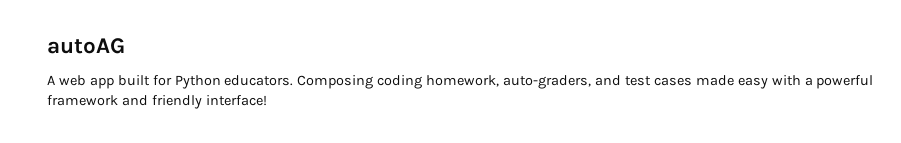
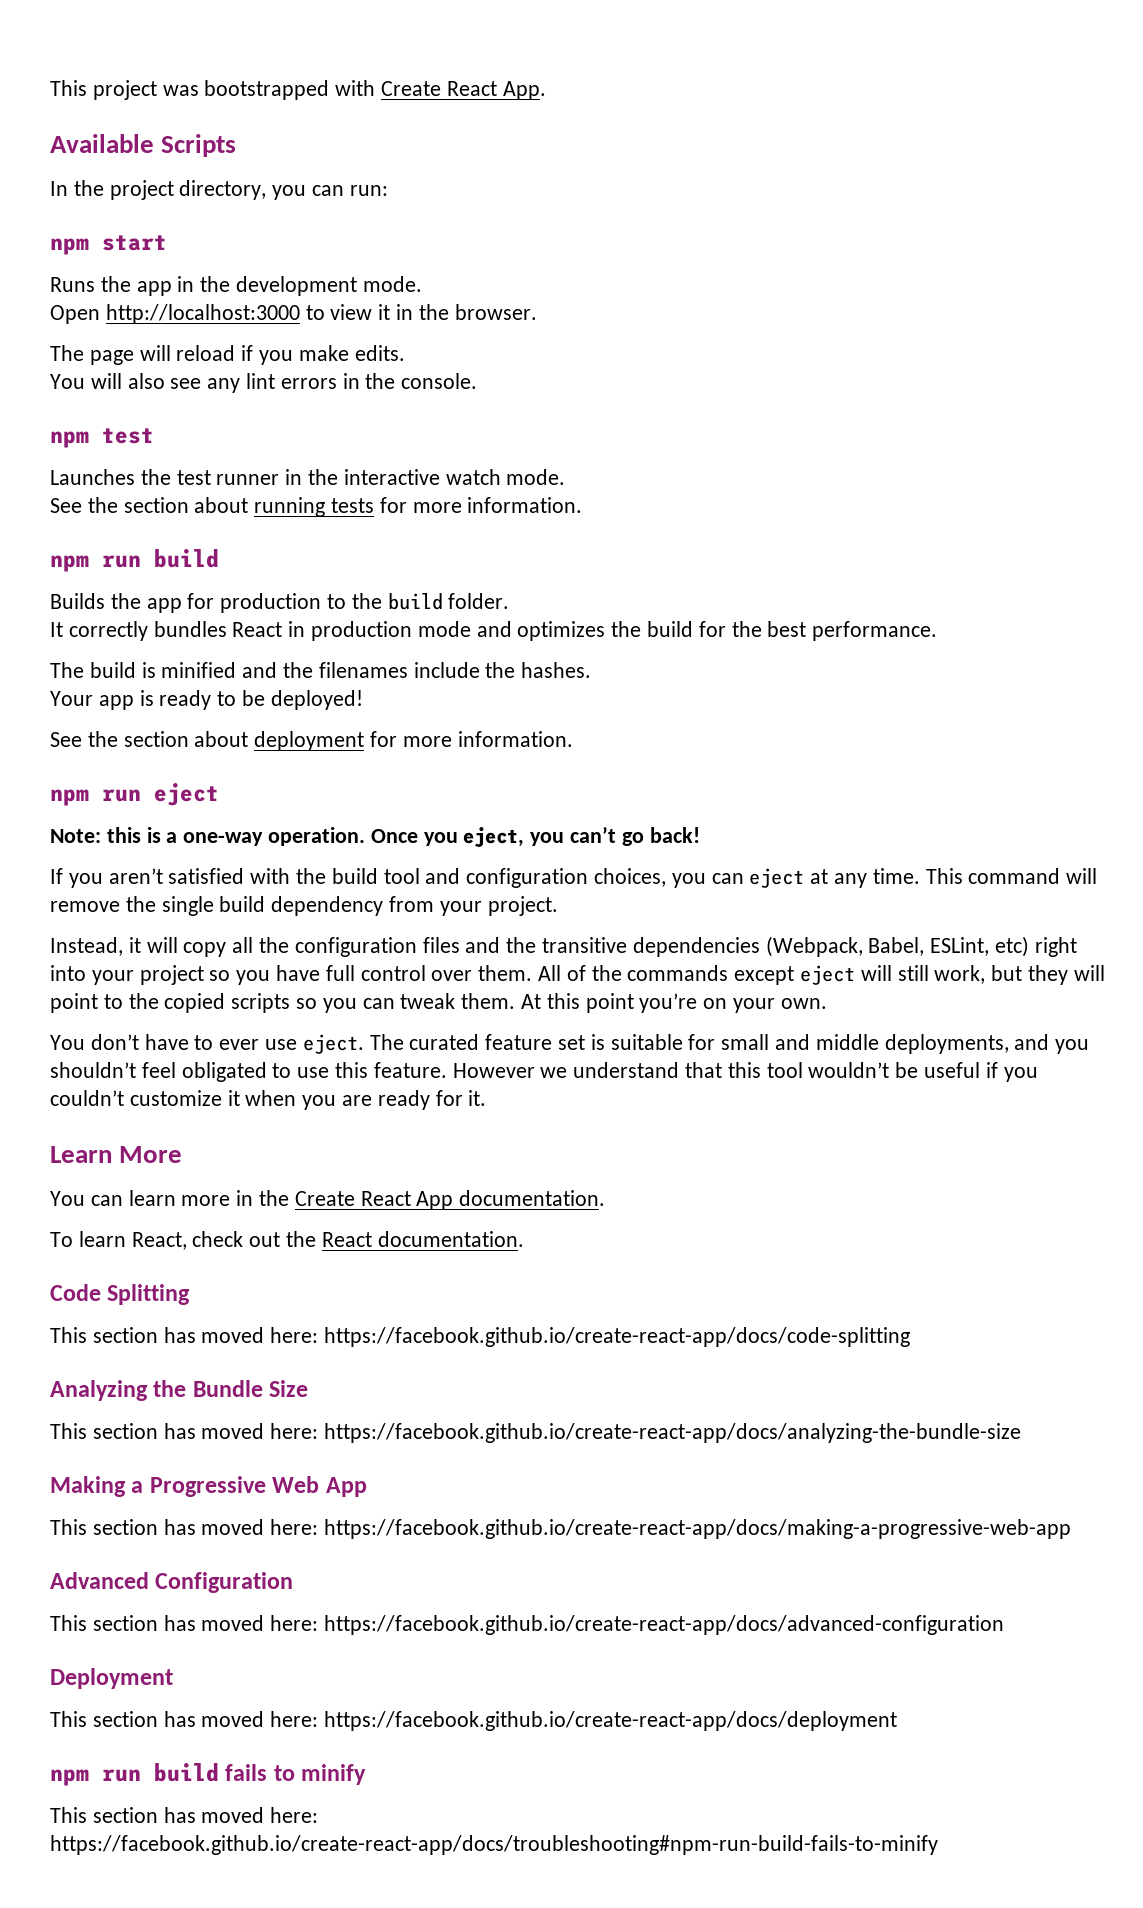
[47,38,125,54] [47,75,874,89] [47,95,267,109] autoAG // A web app built for Python educators. Composing coding homework, auto-graders, and test cases made easy with a powerful framework and friendly interface! -> [50,80,546,100] [50,134,237,157] [50,180,388,200] [50,235,167,255] [50,276,422,296] [50,304,537,324] [50,345,405,365] [50,373,478,393] [50,428,154,448] [50,469,566,485] [50,497,583,517] [50,549,219,572] [50,593,510,613] [50,621,938,641] [50,662,592,678] [50,690,363,710] [50,731,573,751] [50,783,219,806] [50,827,700,847] [50,868,1098,888] [50,896,558,916] [50,936,1077,957] [50,965,1105,985] [50,993,827,1013] [50,1034,1090,1054] [50,1062,1038,1082] [50,1090,487,1110] [50,1146,183,1163] [50,1190,606,1210] [50,1231,524,1250] [50,1284,191,1305] [50,1327,911,1347] [50,1380,309,1401] [50,1423,1022,1443] [50,1476,367,1497] [50,1519,1072,1539] [50,1572,294,1593] [50,1615,1005,1635] [50,1668,173,1689] [50,1711,898,1731] [50,1763,367,1786] [50,1807,319,1823] [50,1835,938,1855] This project was bootstrapped with Create React App. // Available Scripts // In the project directory, you can run: // npm start // Runs the app in the development mode. // Open http://localhost:3000 to view it in the browser. // The page will reload if you make edits. // You will also see any lint errors in the console. // npm test // Launches the test runner in the interactive watch mode. // See the section about running tests for more information. // npm run build // Builds the app for production to the build folder. // It correctly bundles React in production mode and optimizes the build for the best performance. // The build is minified and the filenames include the hashes. // Your app is ready to be deployed! // See the section about deployment for more information. // npm run eject // Note: this is a one-way operation. Once you eject, you can’t go back! // If you aren’t satisfied with the build tool and configuration choices, you can eject at any time. This command will remove the single build dependency from your project. // Instead, it will copy all the configuration files and the transitive dependencies (Webpack, Babel, ESLint, etc) right into your project so you have full control over them. All of the commands except eject will still work, but they will point to the copied scripts so you can tweak them. At this point you’re on your own. // You don’t have to ever use eject. The curated feature set is suitable for small and middle deployments, and you shouldn’t feel obligated to use this feature. However we understand that this tool wouldn’t be useful if you couldn’t customize it when you are ready for it. // Learn More // You can learn more in the Create React App documentation. // To learn React, check out the React documentation. // Code Splitting // This section has moved here: https://facebook.github.io/create-react-app/docs/code-splitting // Analyzing the Bundle Size // This section has moved here: https://facebook.github.io/create-react-app/docs/analyzing-the-bundle-size // Making a Progressive Web App // This section has moved here: https://facebook.github.io/create-react-app/docs/making-a-progressive-web-app // Advanced Configuration // This section has moved here: https://facebook.github.io/create-react-app/docs/advanced-configuration // Deployment // This section has moved here: https://facebook.github.io/create-react-app/docs/deployment // npm run build fails to minify // This section has moved here: https://facebook.github.io/create-react-app/docs/troubleshooting#npm-run-build-fails-to-minify

